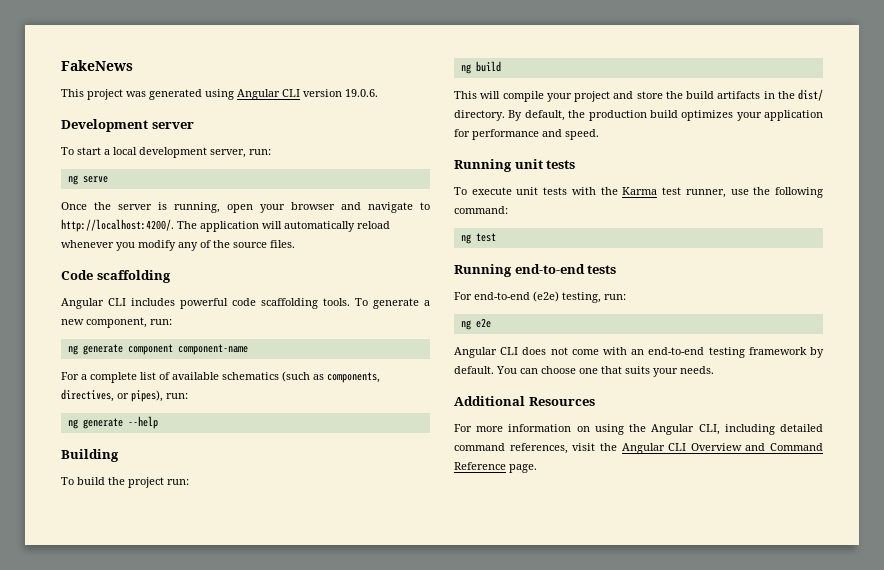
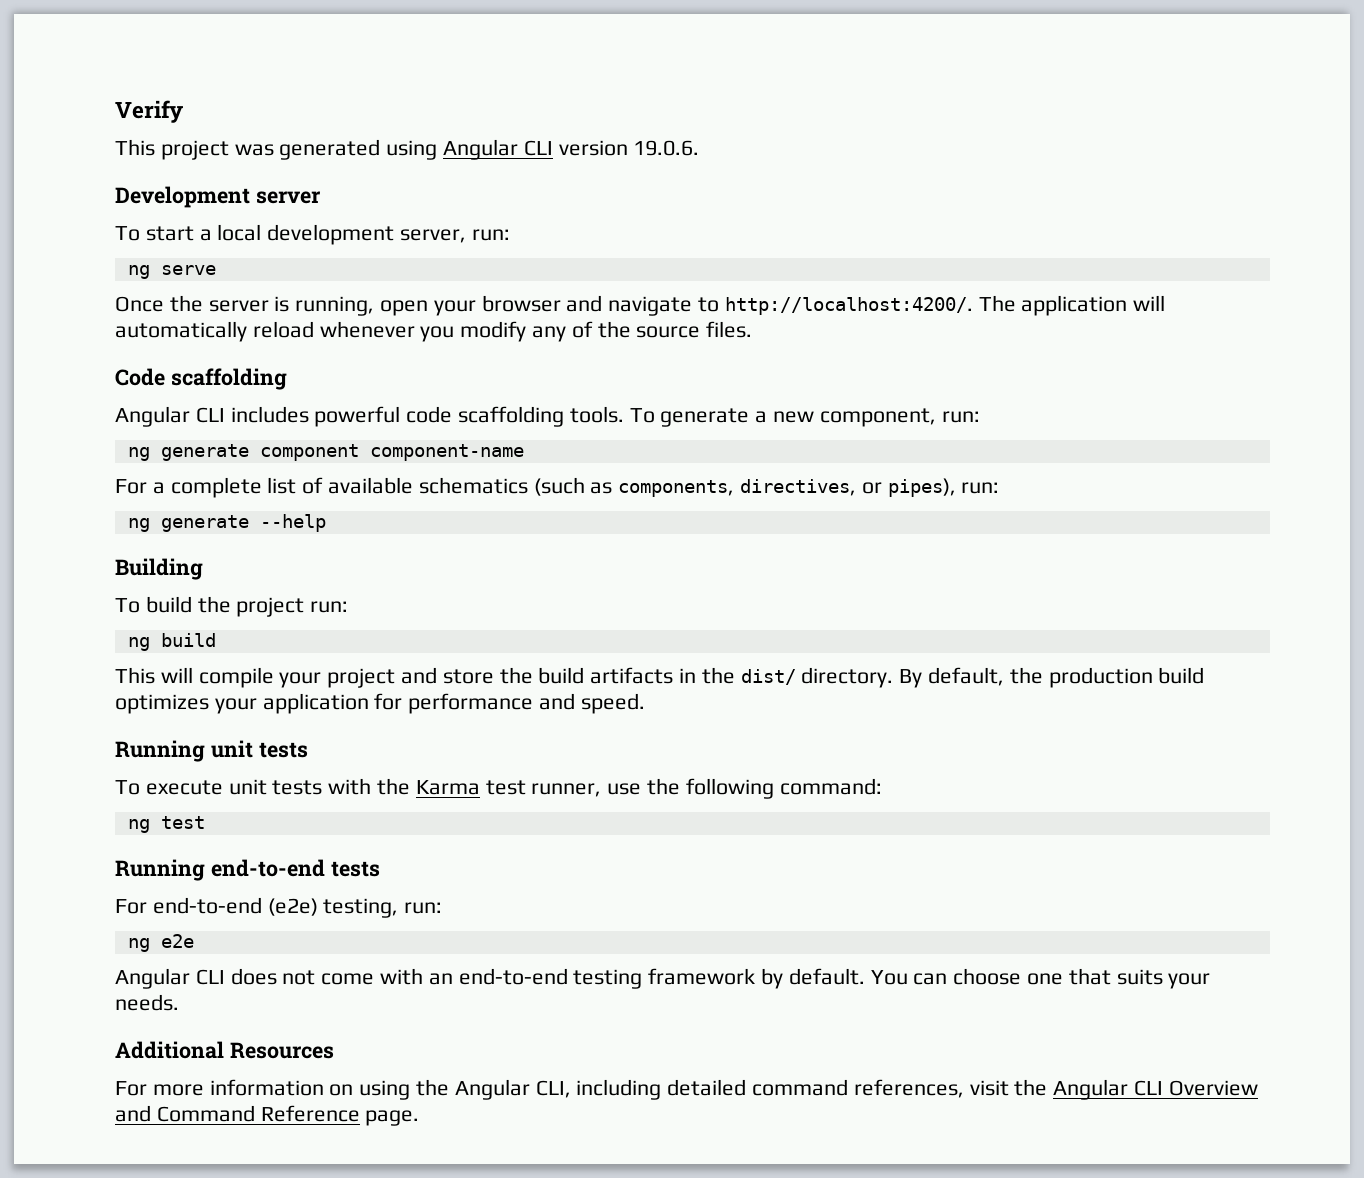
[61,60,133,71] FakeNews -> [115,100,183,123] Verify

